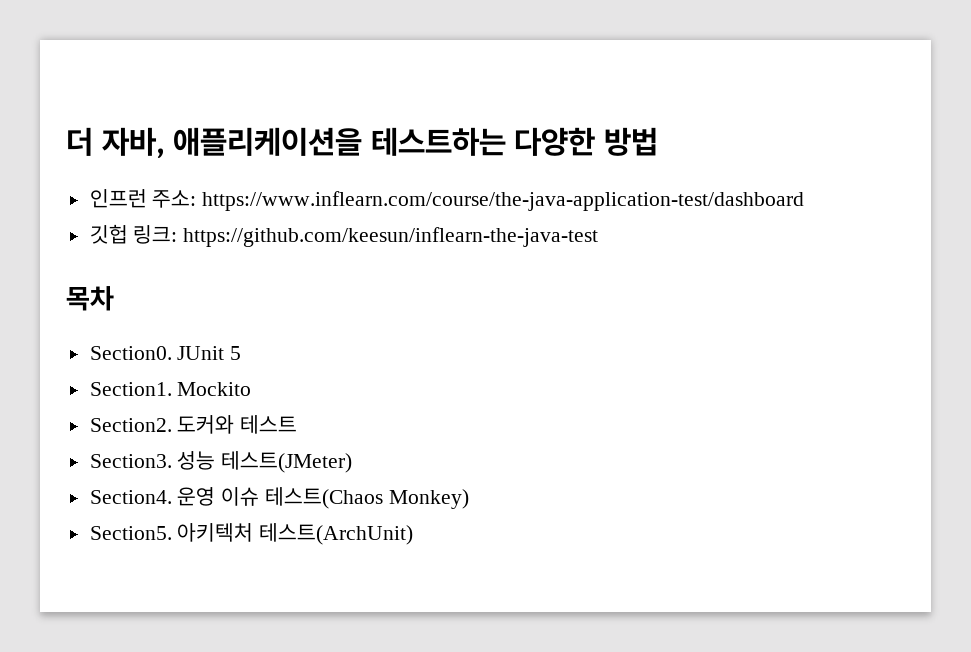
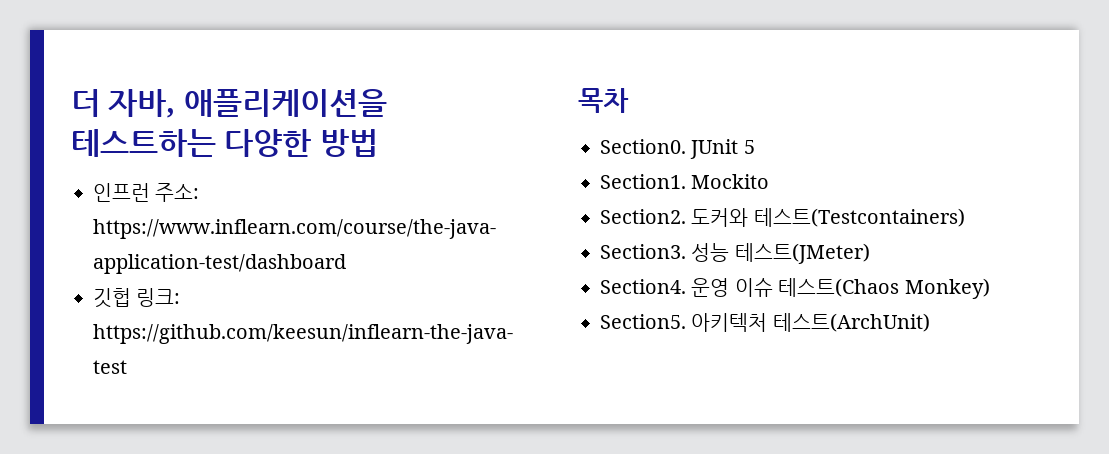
[240,415,298,434] 테스트 -> [753,208,965,227] 테스트(Testcontainers)

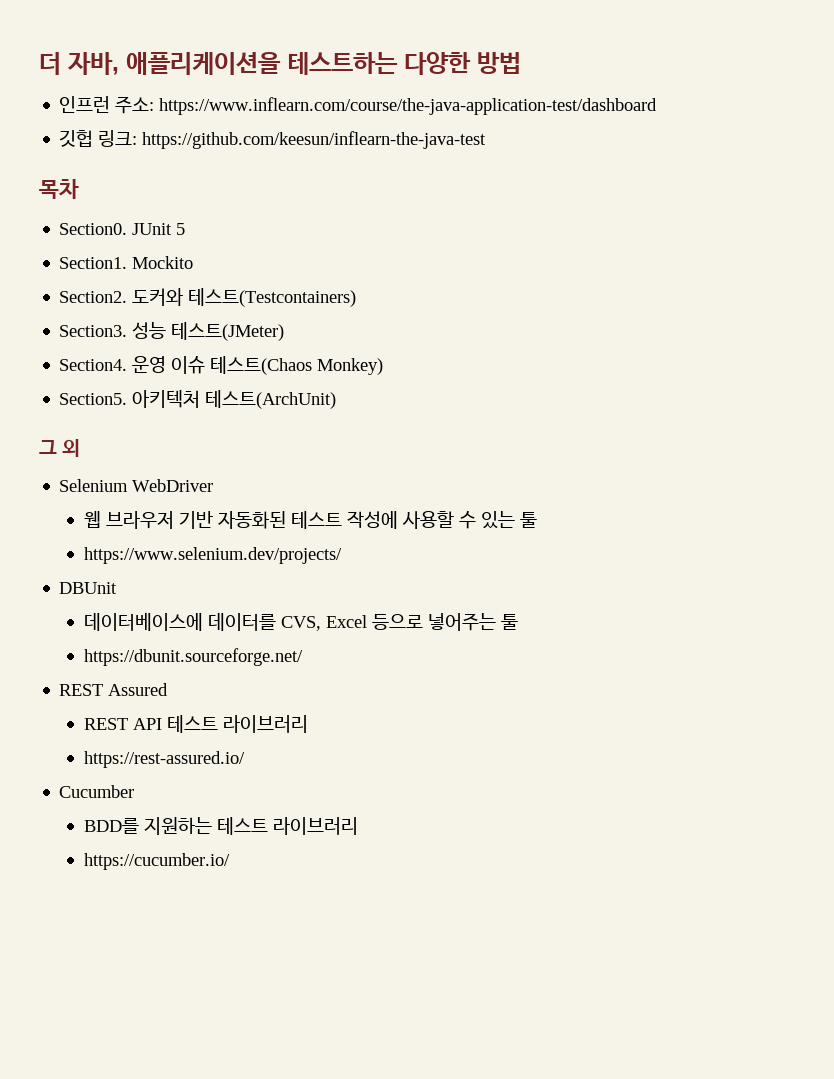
(930, 322) none -> [39,439,81,457] [59,479,214,492] [83,511,537,529] [83,547,342,564] [59,582,118,594] [83,612,518,631] [83,648,303,666] [59,683,169,696] [83,715,308,733] [83,751,245,768] [59,785,135,798] [83,817,358,835] [83,853,230,870] // 그 외 // Selenium WebDriver // 웹 브라우저 기반 자동화된 테스트 작성에 사용할 수 있는 툴 // https://www.selenium.dev/projects/ // DBUnit // 데이터베이스에 데이터를 CVS, Excel 등으로 넣어주는 툴 // https://dbunit.sourceforge.net/ // REST Assured // REST API 테스트 라이브러리 // https://rest-assured.io/ // Cucumber // BDD를 지원하는 테스트 라이브러리 // https://cucumber.io/

